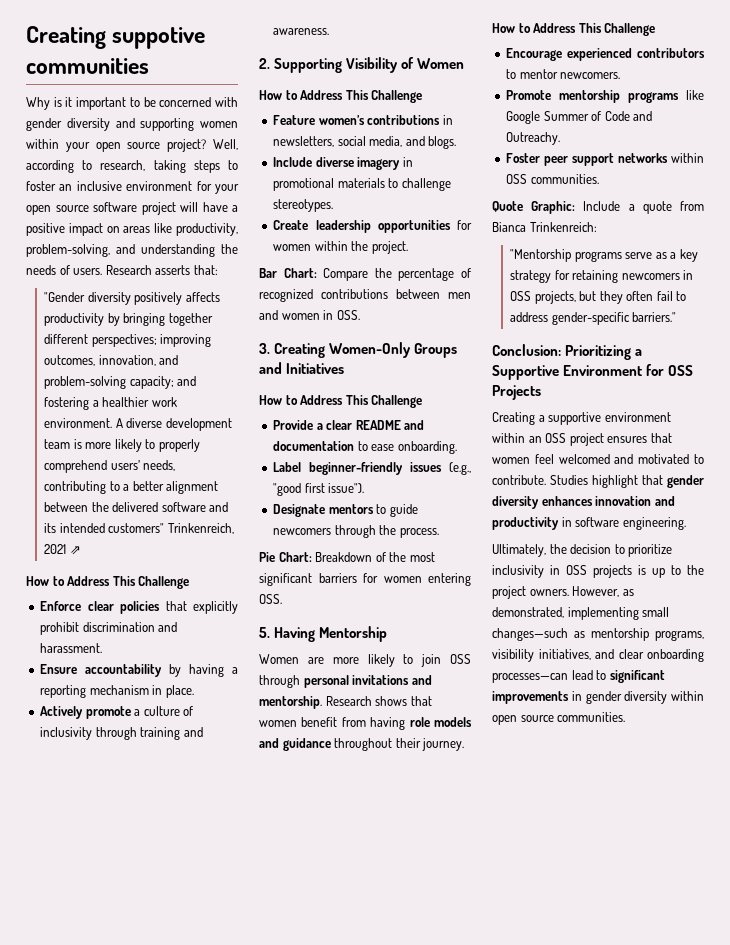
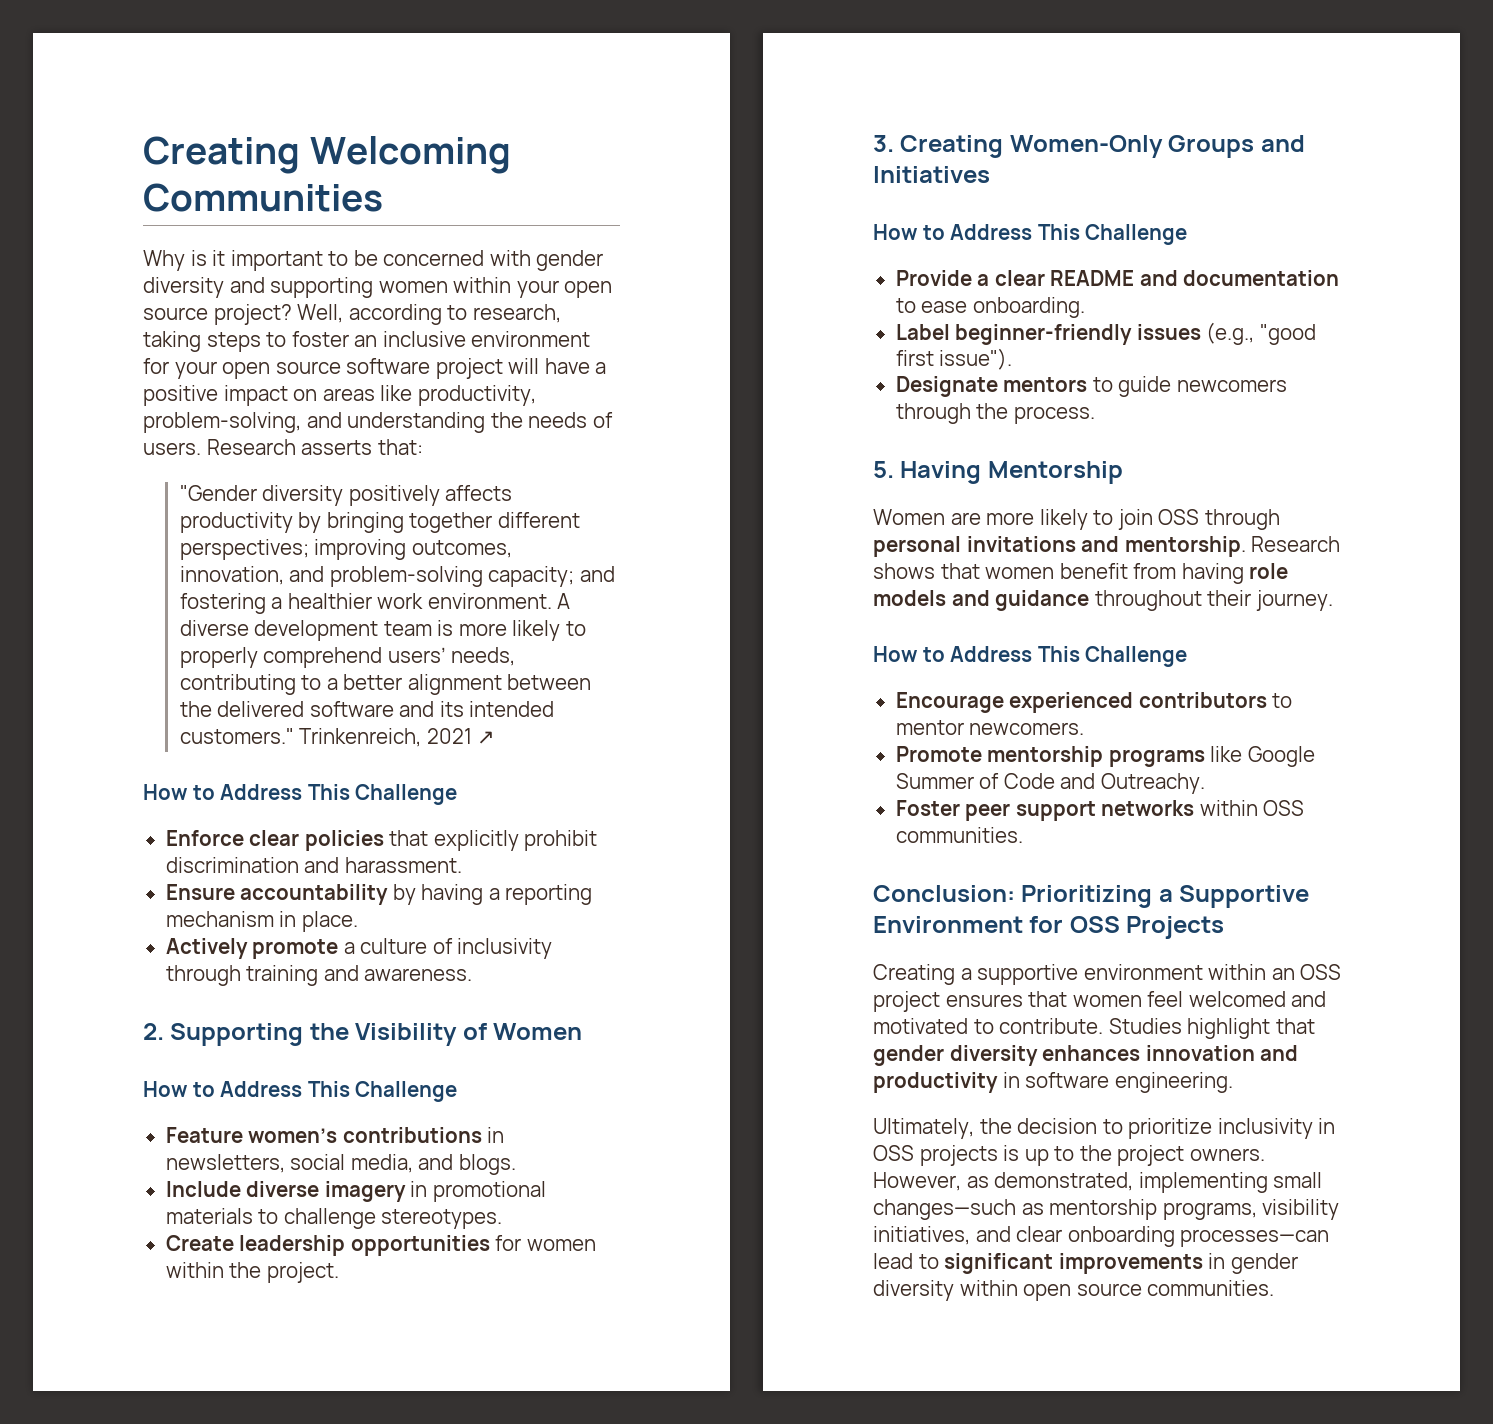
[26,26,206,49] [26,58,149,74] Creating suppotive communities -> [143,136,511,174] [143,183,383,212] Creating Welcoming Communities
[108,523,165,533] customers" -> [179,728,294,744] customers."
[69,546,81,555] ⇗ -> [477,731,496,744] ↗
(343, 65) none -> [309,1023,349,1040] the
[259,268,471,281] [259,289,471,302] [259,310,360,320] // Bar Chart: Compare the percentage of recognized contributions between men and women in OSS. -> (339, 1272) none
[259,552,435,562] [259,573,471,586] [259,594,282,604] // Pie Chart: Breakdown of the most significant barriers for women entering OSS. -> (1095, 415) none
[492,201,704,214] [492,222,597,232] [510,249,698,262] [510,270,694,283] [510,291,687,304] [510,312,677,325] // Quote Graphic: Include a quote from Bianca Trinkenreich: // "Mentorship programs serve as a key strategy for retaining newcomers in OSS projects, but they often fail to address gender-specific barriers." -> (1023, 835) none

